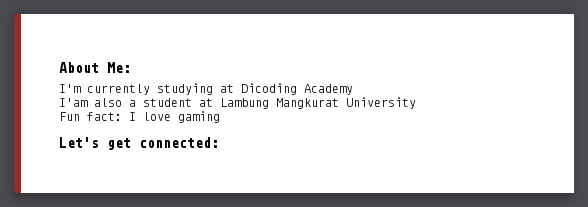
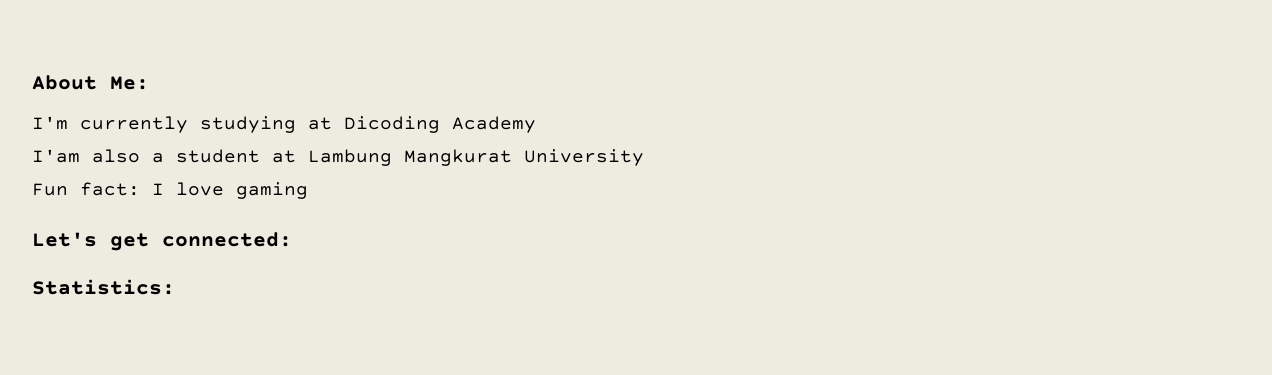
(219, 142) none -> [32,279,175,295] // Statistics:

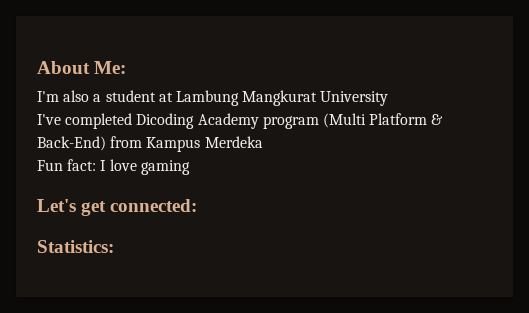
[80,116,536,133] [32,149,80,163] currently studying at Dicoding Academy // I'am -> (59, 96) none
(644, 157) none -> [37,113,444,129] [37,136,263,152] // I've completed Dicoding Academy program (Multi Platform & Back-End) from Kampus Merdeka

